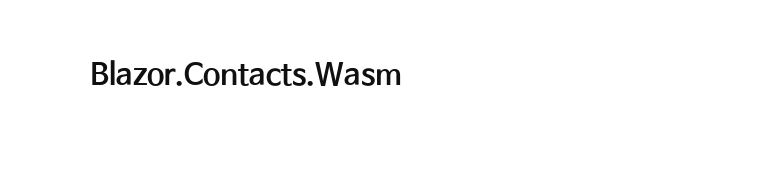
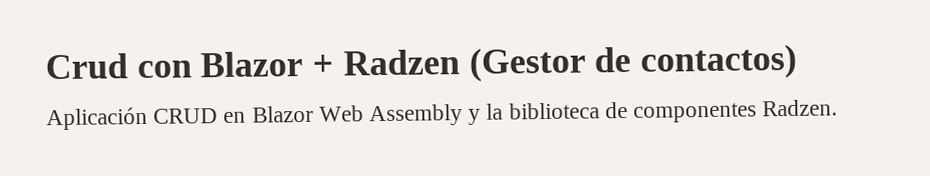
[90,60,402,86] Blazor.Contacts.Wasm -> [45,44,798,82] [46,99,839,131] Crud con Blazor + Radzen (Gestor de contactos) // Aplicación CRUD en Blazor Web Assembly y la biblioteca de componentes Radzen.

